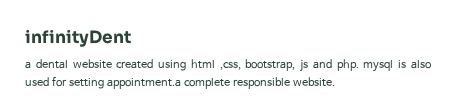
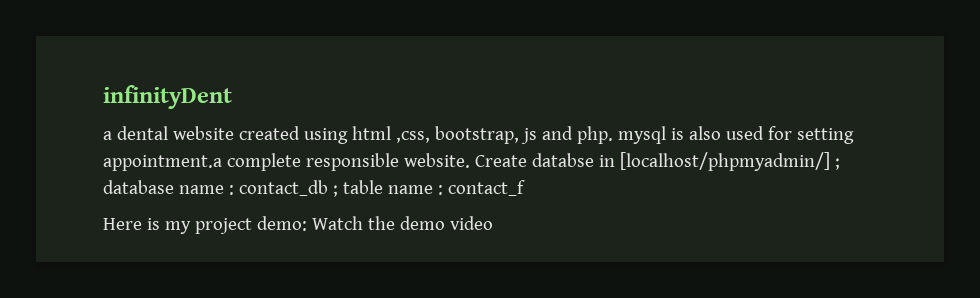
(335, 82) none -> [474,152,840,171] [103,180,525,197] [103,216,493,234] Create databse in [localhost/phpmyadmin/] ; database name : contact_db ; table name : contact_f // Here is my project demo: Watch the demo video

